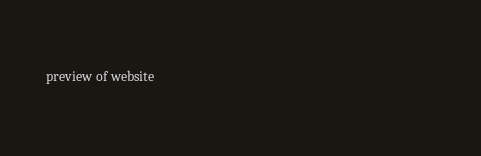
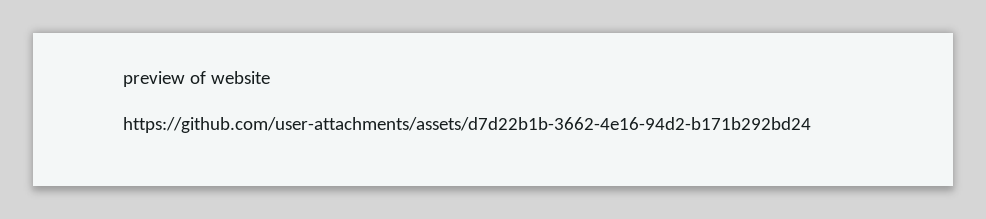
(154, 75) none -> [123,117,811,133] // https://github.com/user-attachments/assets/d7d22b1b-3662-4e16-94d2-b171b292bd24

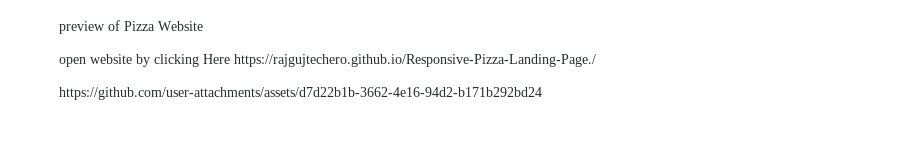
[210,71,270,84] website -> [124,21,203,31] [59,54,596,67] Pizza Website // open website by clicking Here https://rajgujtechero.github.io/Responsive-Pizza-Landing-Page./

